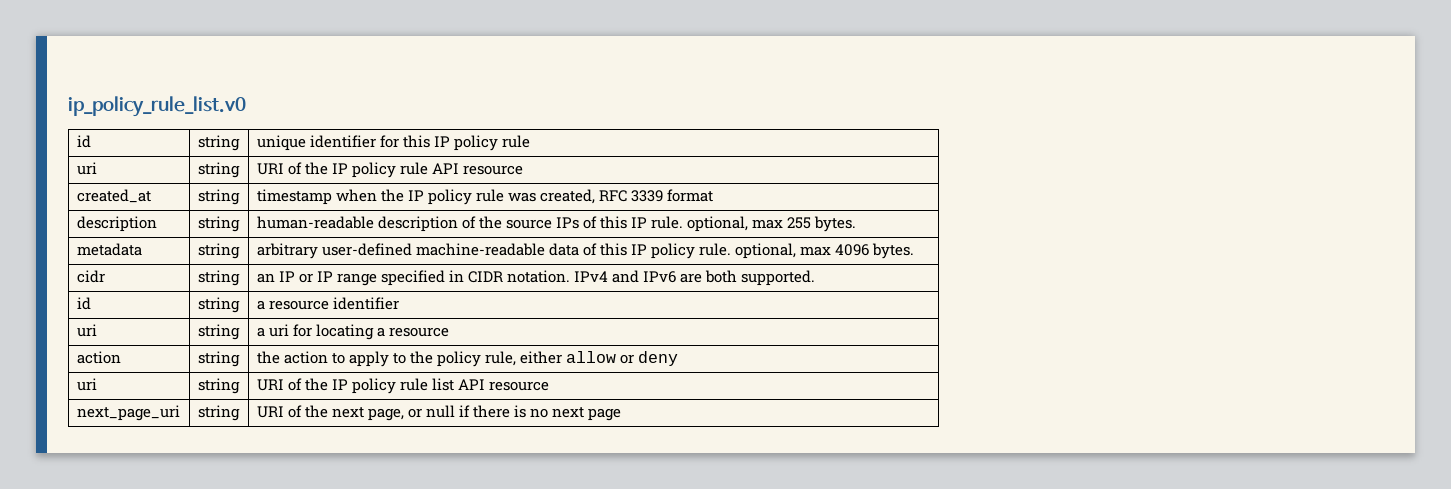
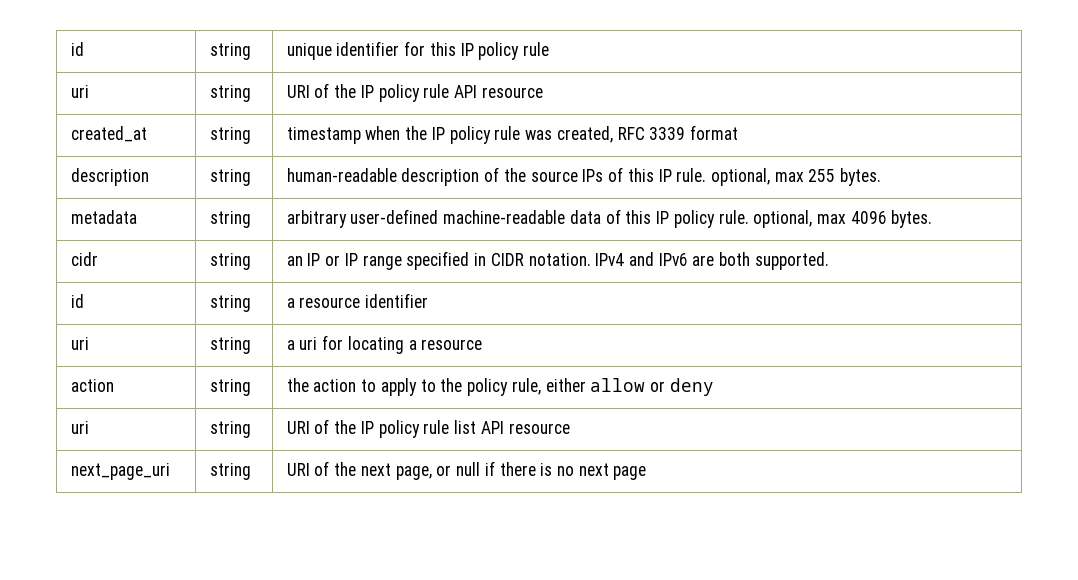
[68,96,246,117] ip_policy_rule_list.v0 // -> (70, 49) none

